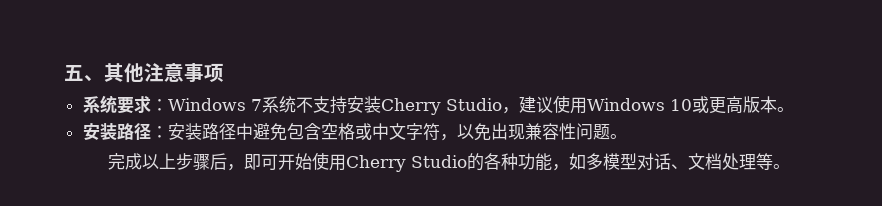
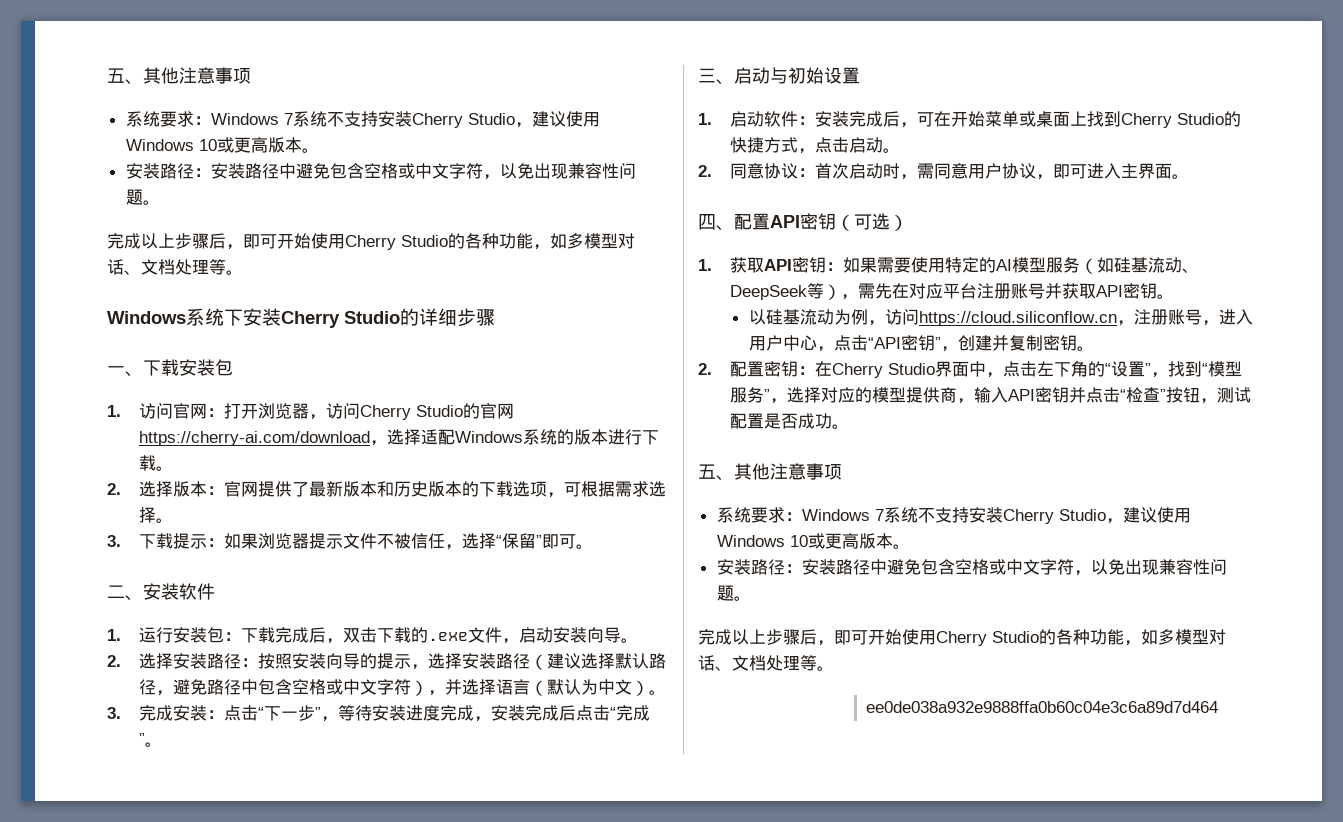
(790, 166) none -> [107,308,495,328] [107,359,233,377] [107,403,515,420] [139,429,660,446] [139,455,174,471] [107,481,667,498] [139,507,174,523] [107,533,594,550] [107,583,215,601] [107,627,639,644] [107,653,667,670] [139,679,667,696] [107,705,651,722] [139,733,163,747] [698,67,860,85] [698,111,1242,128] [730,137,901,154] [698,163,1190,180] [698,213,908,231] [698,257,1200,274] [730,283,1175,300] [748,309,1253,326] [748,335,1094,352] [698,360,1243,378] [730,387,1252,404] [730,413,850,429] [698,463,842,481] [716,507,1191,524] [716,533,910,549] [716,559,1227,576] [716,585,751,601] [698,629,1226,646] [698,655,834,671] [866,701,1218,713] // Windows系统下安装Cherry Studio的详细步骤 // 一、下载安装包 // 1.访问官网：打开浏览器，访问Cherry Studio的官网https://cherry-ai.com/download，选择适配Windows系统的版本进行下载。 // 2.选择版本：官网提供了最新版本和历史版本的下载选项，可根据需求选择。 // 3.下载提示：如果浏览器提示文件不被信任，选择“保留”即可。 // 二、安装软件 // 1.运行安装包：下载完成后，双击下载的.exe文件，启动安装向导。 // 2.选择安装路径：按照安装向导的提示，选择安装路径（建议选择默认路径，避免路径中包含空格或中文字符），并选择语言（默认为中文）。 // 3.完成安装：点击“下一步”，等待安装进度完成，安装完成后点击“完成”。 // 三、启动与初始设置 // 1.启动软件：安装完成后，可在开始菜单或桌面上找到Cherry Studio的快捷方式，点击启动。 // 2.同意协议：首次启动时，需同意用户协议，即可进入主界面。 // 四、配置API密钥（可选） // 1.获取API密钥：如果需要使用特定的AI模型服务（如硅基流动、DeepSeek等），需先在对应平台注册账号并获取API密钥。 // 以硅基流动为例，访问https://cloud.siliconflow.cn，注册账号，进入用户中心，点击“API密钥”，创建并复制密钥。 // 2.配置密钥：在Cherry Studio界面中，点击左下角的“设置”，找到“模型服务”，选择对应的模型提供商，输入API密钥并点击“检查”按钮，测试配置是否成功。 // 五、其他注意事项 // 系统要求：Windows 7系统不支持安装Cherry Studio，建议使用Windows 10或更高版本。 // 安装路径：安装路径中避免包含空格或中文字符，以免出现兼容性问题。 // 完成以上步骤后，即可开始使用Cherry Studio的各种功能，如多模型对话、文档处理等。 // ee0de038a932e9888ffa0b60c04e3c6a89d7d464

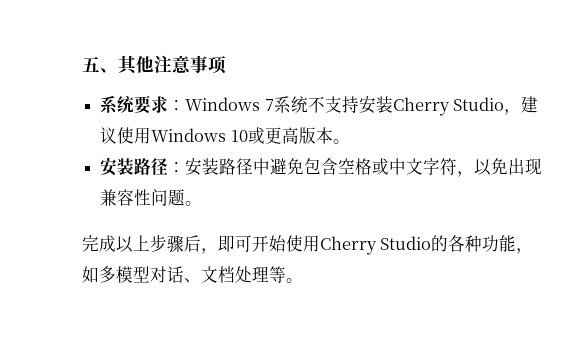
[107,308,495,328] [107,359,233,377] [107,403,515,420] [139,429,660,446] [139,455,174,471] [107,481,667,498] [139,507,174,523] [107,533,594,550] [107,583,215,601] [107,627,639,644] [107,653,667,670] [139,679,667,696] [107,705,651,722] [139,733,163,747] [698,67,860,85] [698,111,1242,128] [730,137,901,154] [698,163,1190,180] [698,213,908,231] [698,257,1200,274] [730,283,1175,300] [748,309,1253,326] [748,335,1094,352] [698,360,1243,378] [730,387,1252,404] [730,413,850,429] [698,463,842,481] [716,507,1191,524] [716,533,910,549] [716,559,1227,576] [716,585,751,601] [698,629,1226,646] [698,655,834,671] [866,701,1218,713] // Windows系统下安装Cherry Studio的详细步骤 // 一、下载安装包 // 1.访问官网：打开浏览器，访问Cherry Studio的官网https://cherry-ai.com/download，选择适配Windows系统的版本进行下载。 // 2.选择版本：官网提供了最新版本和历史版本的下载选项，可根据需求选择。 // 3.下载提示：如果浏览器提示文件不被信任，选择“保留”即可。 // 二、安装软件 // 1.运行安装包：下载完成后，双击下载的.exe文件，启动安装向导。 // 2.选择安装路径：按照安装向导的提示，选择安装路径（建议选择默认路径，避免路径中包含空格或中文字符），并选择语言（默认为中文）。 // 3.完成安装：点击“下一步”，等待安装进度完成，安装完成后点击“完成”。 // 三、启动与初始设置 // 1.启动软件：安装完成后，可在开始菜单或桌面上找到Cherry Studio的快捷方式，点击启动。 // 2.同意协议：首次启动时，需同意用户协议，即可进入主界面。 // 四、配置API密钥（可选） // 1.获取API密钥：如果需要使用特定的AI模型服务（如硅基流动、DeepSeek等），需先在对应平台注册账号并获取API密钥。 // 以硅基流动为例，访问https://cloud.siliconflow.cn，注册账号，进入用户中心，点击“API密钥”，创建并复制密钥。 // 2.配置密钥：在Cherry Studio界面中，点击左下角的“设置”，找到“模型服务”，选择对应的模型提供商，输入API密钥并点击“检查”按钮，测试配置是否成功。 // 五、其他注意事项 // 系统要求：Windows 7系统不支持安装Cherry Studio，建议使用Windows 10或更高版本。 // 安装路径：安装路径中避免包含空格或中文字符，以免出现兼容性问题。 // 完成以上步骤后，即可开始使用Cherry Studio的各种功能，如多模型对话、文档处理等。 // ee0de038a932e9888ffa0b60c04e3c6a89d7d464 -> (303, 280) none

